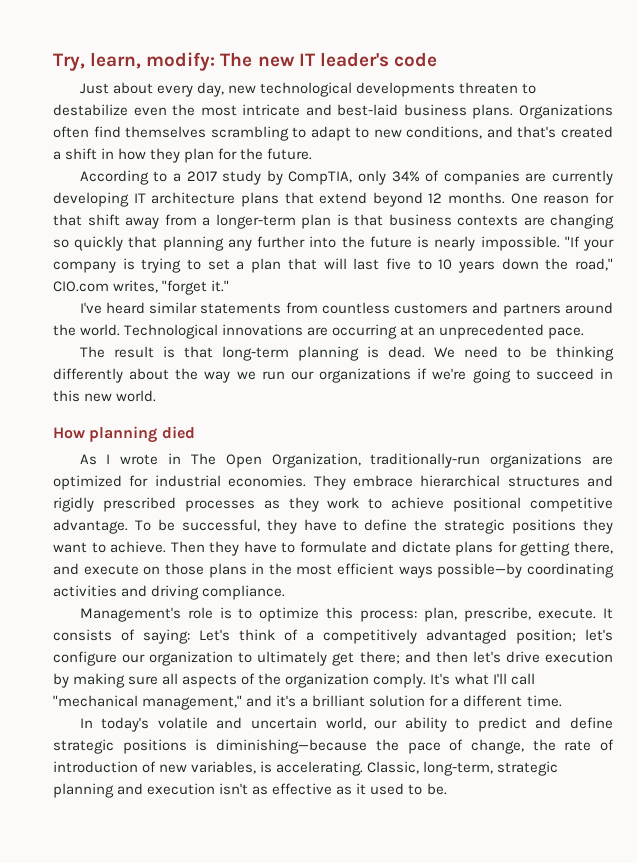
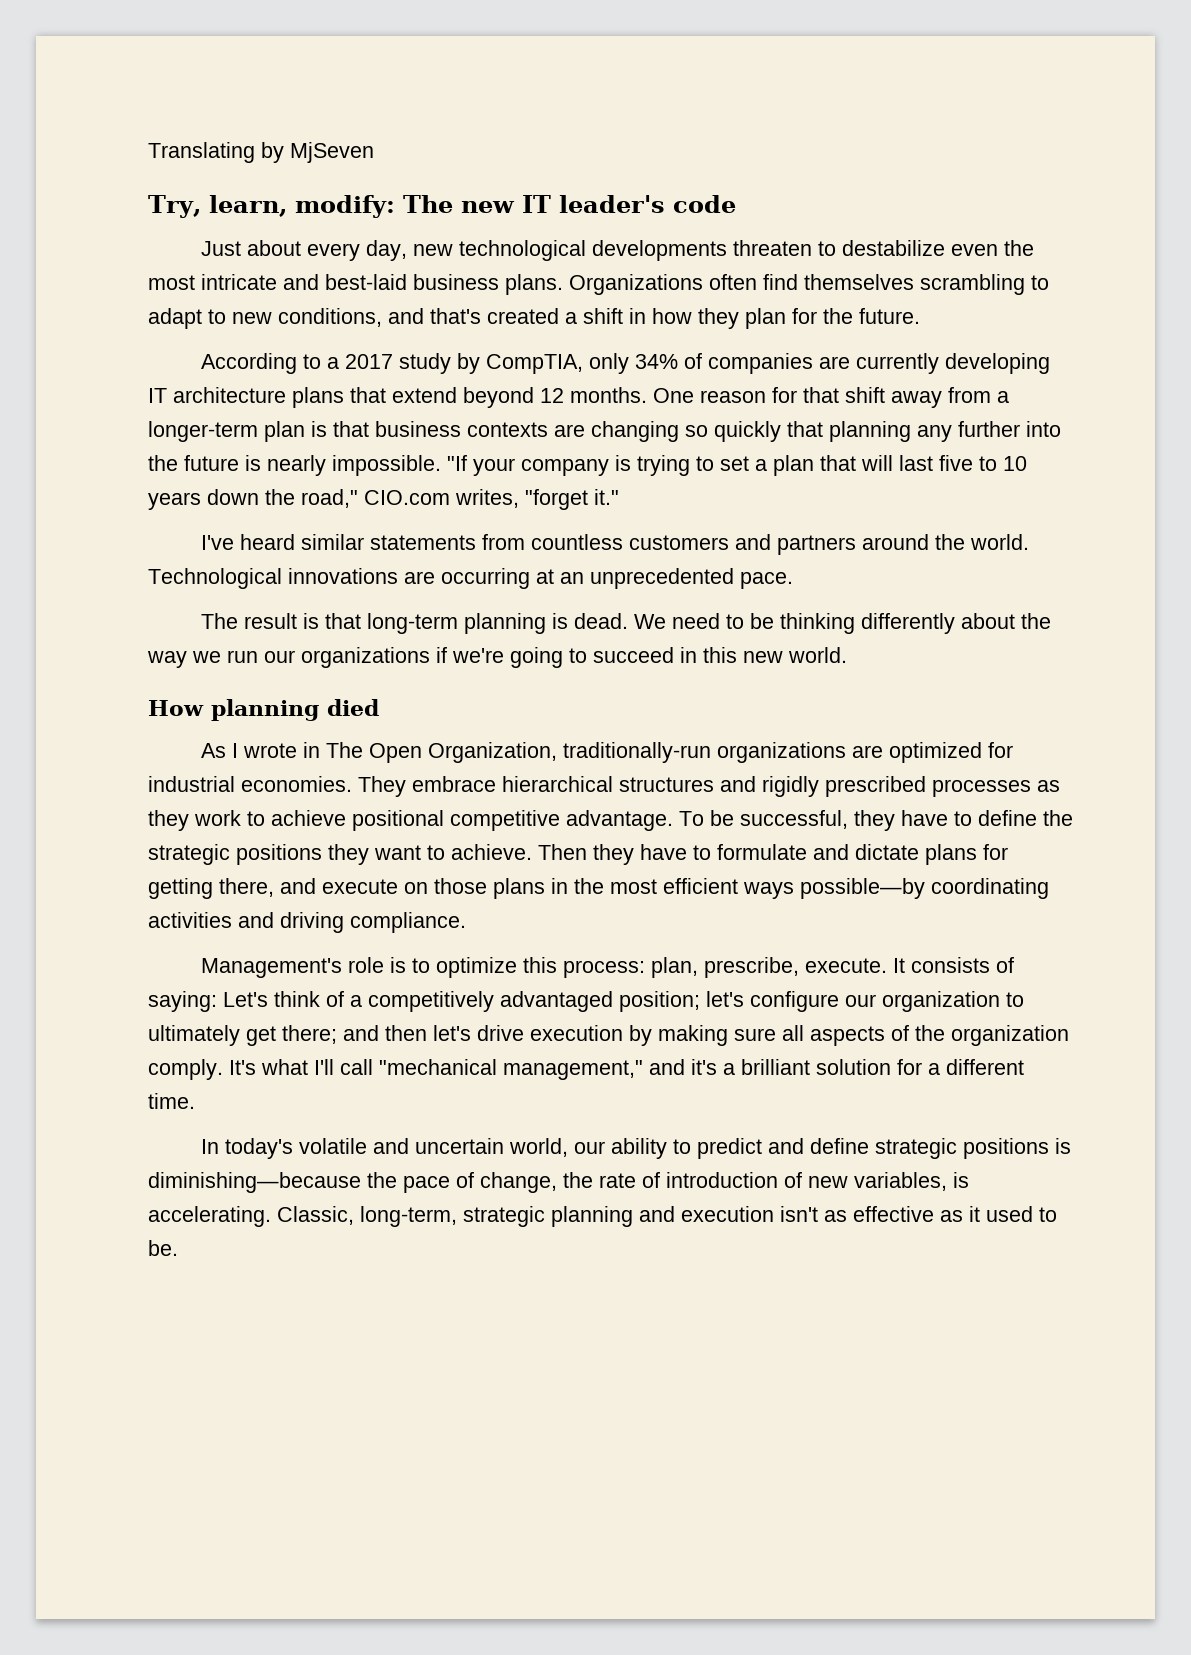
(53, 62) none -> [148,142,374,163] Translating by MjSeven //

